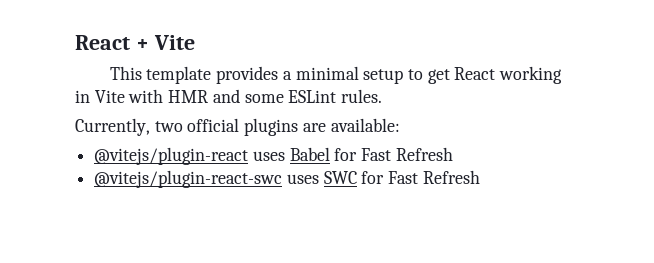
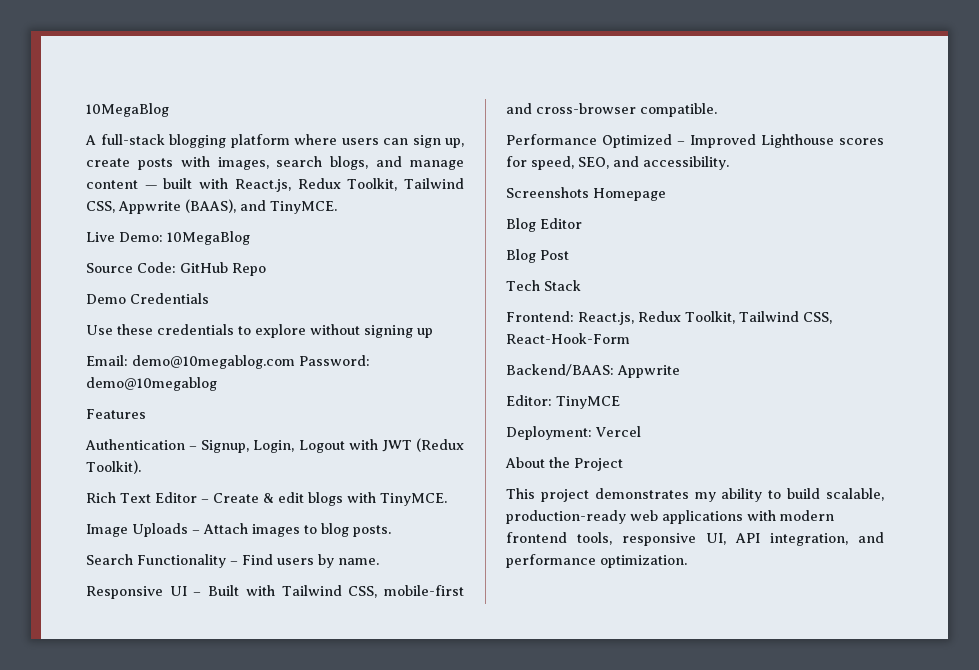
[75,35,195,50] [109,66,563,84] [75,89,383,103] [75,118,400,136] [94,147,453,165] [94,170,480,188] React + Vite // This template provides a minimal setup to get React working in Vite with HMR and some ESLint rules. // Currently, two official plugins are available: // @vitejs/plugin-react uses Babel for Fast Refresh // @vitejs/plugin-react-swc uses SWC for Fast Refresh -> [86,103,169,117] [85,134,464,148] [86,156,464,170] [86,178,465,192] [86,199,337,214] [86,231,250,245] [86,262,266,276] [86,293,209,304] [86,324,433,338] [86,355,370,369] [86,377,217,391] [86,409,146,419] [85,438,465,453] [86,460,141,474] [86,492,447,506] [86,523,391,537] [86,554,379,568] [86,585,464,599] [506,103,717,117] [506,134,884,148] [506,156,729,170] [506,187,666,201] [506,218,582,232] [506,249,569,263] [506,280,581,291] [506,311,832,325] [506,333,630,344] [506,364,680,378] [506,395,620,409] [506,426,641,440] [505,457,623,471] [506,488,884,502] [506,510,834,524] [506,532,884,546] [506,554,687,568] 10MegaBlog // A full-stack blogging platform where users can sign up, create posts with images, search blogs, and manage content — built with React.js, Redux Toolkit, Tailwind CSS, Appwrite (BAAS), and TinyMCE. // Live Demo: 10MegaBlog // Source Code: GitHub Repo // Demo Credentials // Use these credentials to explore without signing up // Email: demo@10megablog.com Password: demo@10megablog // Features // Authentication – Signup, Login, Logout with JWT (Redux Toolkit). // Rich Text Editor – Create & edit blogs with TinyMCE. // Image Uploads – Attach images to blog posts. // Search Functionality – Find users by name. // Responsive UI – Built with Tailwind CSS, mobile-first and cross-browser compatible. // Performance Optimized – Improved Lighthouse scores for speed, SEO, and accessibility. // Screenshots Homepage // Blog Editor // Blog Post // Tech Stack // Frontend: React.js, Redux Toolkit, Tailwind CSS, React-Hook-Form // Backend/BAAS: Appwrite // Editor: TinyMCE // Deployment: Vercel // About the Project // This project demonstrates my ability to build scalable, production-ready web applications with modern frontend tools, responsive UI, API integration, and performance optimization.

